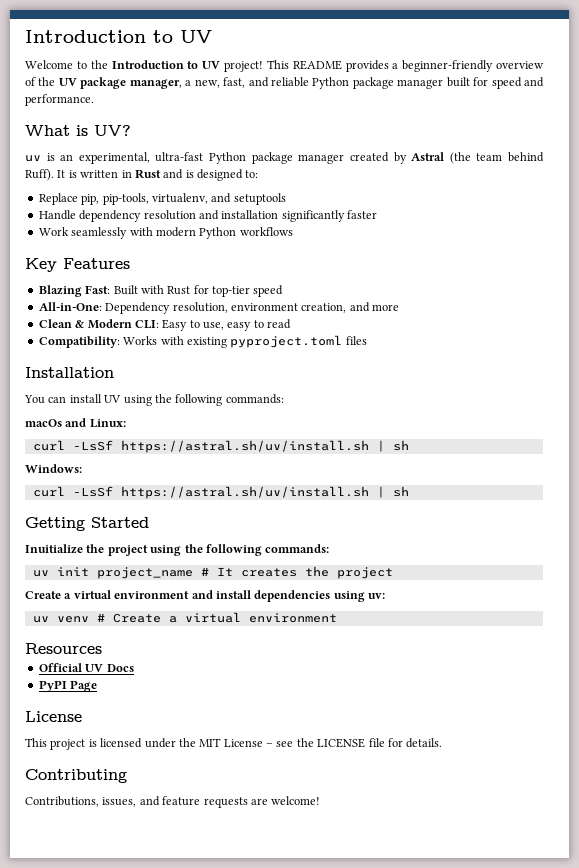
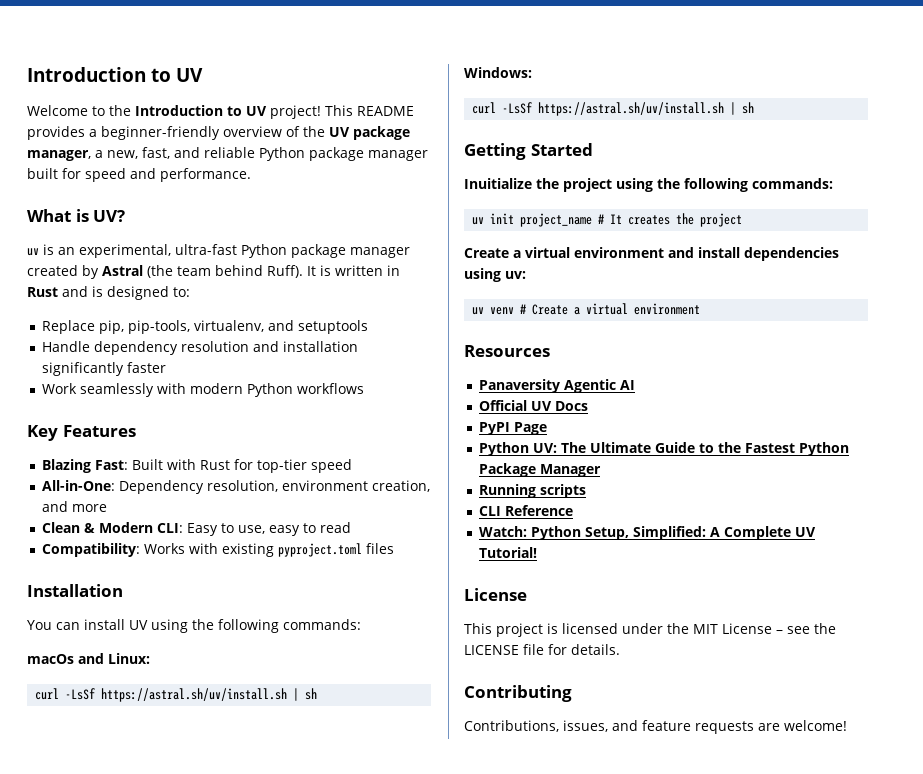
(102, 648) none -> [478,379,635,393] // Panaversity Agentic AI
(98, 686) none -> [478,442,849,456] [478,463,601,477] [478,484,586,498] [478,505,573,516] [478,526,816,540] [478,547,537,558] // Python UV: The Ultimate Guide to the Fastest Python Package Manager // Running scripts // CLI Reference // Watch: Python Setup, Simplified: A Complete UV Tutorial!

